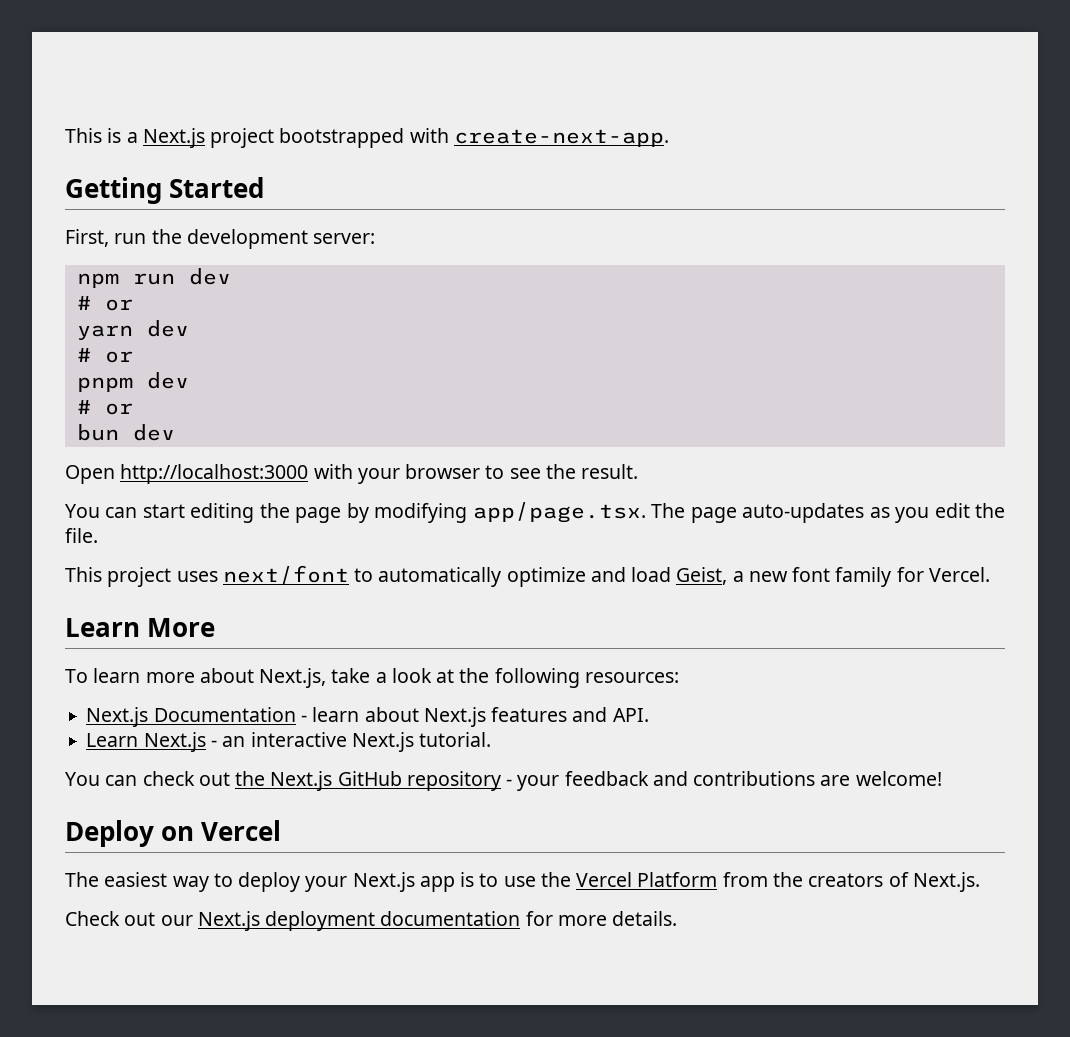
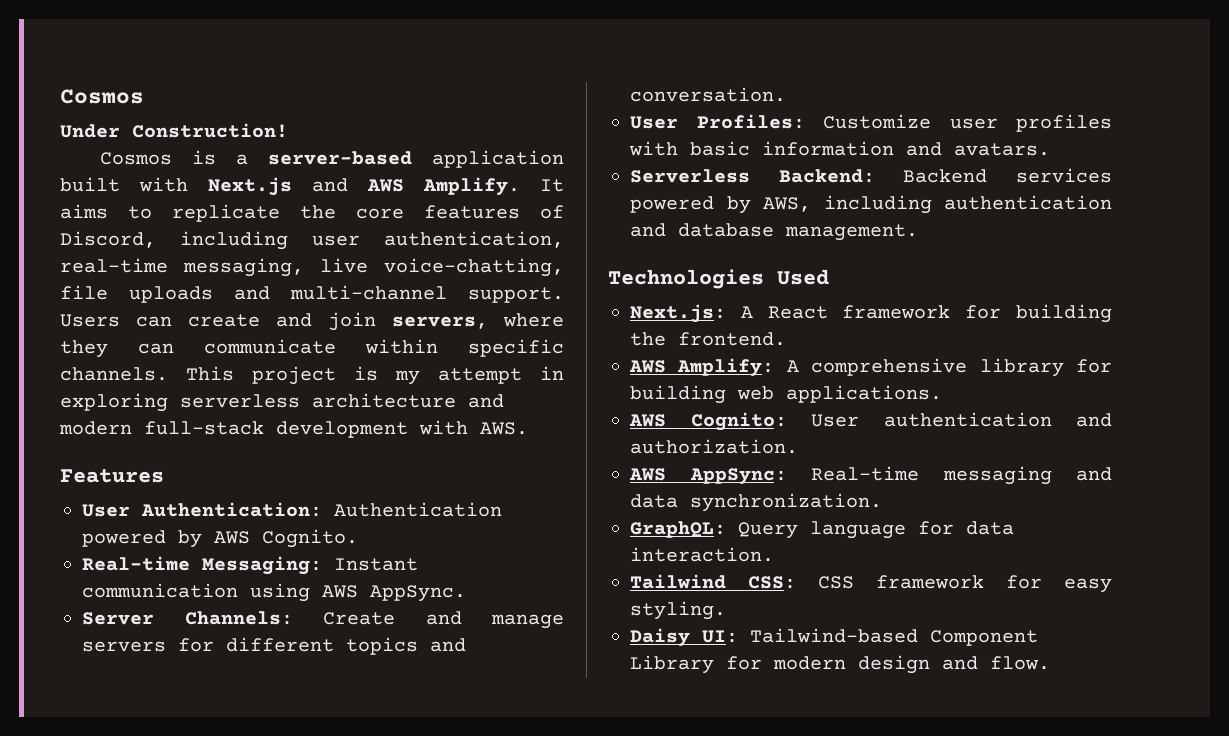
[65,128,669,148] [65,177,265,204] [65,229,376,249] [76,268,231,288] [76,296,133,311] [76,320,189,340] [76,348,133,363] [76,372,189,392] [76,400,133,415] [76,424,175,441] [65,464,639,484] [65,502,1006,523] [65,528,98,543] [65,565,990,587] [65,618,216,637] [65,668,679,688] [86,707,649,727] [86,732,492,752] [65,771,942,791] [65,820,282,847] [65,872,980,892] [65,911,678,931] This is a Next.js project bootstrapped with create-next-app. // Getting Started // First, run the development server: // npm run dev // # or // yarn dev // # or // pnpm dev // # or // bun dev // Open http://localhost:3000 with your browser to see the result. // You can start editing the page by modifying app/page.tsx. The page auto-updates as you edit the file. // This project uses next/font to automatically optimize and load Geist, a new font family for Vercel. // Learn More // To learn more about Next.js, take a look at the following resources: // Next.js Documentation - learn about Next.js features and API. // Learn Next.js - an interactive Next.js tutorial. // You can check out the Next.js GitHub repository - your feedback and contributions are welcome! // Deploy on Vercel // The easiest way to deploy your Next.js app is to use the Vercel Platform from the creators of Next.js. // Check out our Next.js deployment documentation for more details. -> [60,89,144,104] [60,123,288,138] [100,150,564,168] [60,177,564,196] [60,204,564,222] [60,231,564,250] [60,258,564,277] [60,285,564,303] [60,312,564,331] [60,339,564,358] [60,366,564,385] [60,393,504,412] [59,420,528,438] [60,469,164,483] [82,502,502,517] [82,529,358,548] [82,556,418,575] [82,583,466,602] [82,611,564,629] [82,637,466,655] [630,87,786,102] [630,114,1112,132] [629,141,1050,156] [630,168,1112,183] [630,195,1112,214] [630,223,918,241] [608,269,829,289] [630,304,1112,323] [630,332,786,346] [629,358,1112,377] [630,385,942,404] [629,412,1112,431] [630,439,798,454] [629,466,1112,485] [630,493,882,512] [630,521,1014,539] [630,547,774,562] [630,574,1112,593] [630,601,726,620] [630,628,1038,647] [630,655,1050,674] Cosmos // Under Construction! // Cosmos is a server-based application built with Next.js and AWS Amplify. It aims to replicate the core features of Discord, including user authentication, real-time messaging, live voice-chatting, file uploads and multi-channel support. Users can create and join servers, where they can communicate within specific channels. This project is my attempt in exploring serverless architecture and modern full-stack development with AWS. // Features // User Authentication: Authentication powered by AWS Cognito. // Real-time Messaging: Instant communication using AWS AppSync. // Server Channels: Create and manage servers for different topics and conversation. // User Profiles: Customize user profiles with basic information and avatars. // Serverless Backend: Backend services powered by AWS, including authentication and database management. // Technologies Used // Next.js: A React framework for building the frontend. // AWS Amplify: A comprehensive library for building web applications. // AWS Cognito: User authentication and authorization. // AWS AppSync: Real-time messaging and data synchronization. // GraphQL: Query language for data interaction. // Tailwind CSS: CSS framework for easy styling. // Daisy UI: Tailwind-based Component Library for modern design and flow.

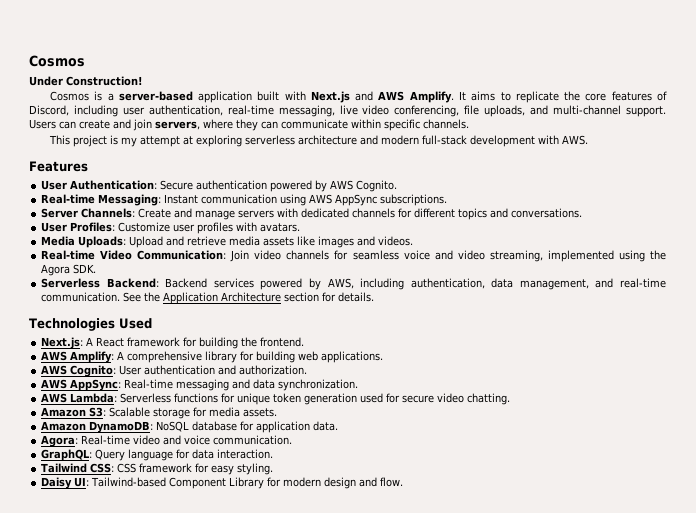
[384,258,564,277] [60,285,213,303] voice-chatting, file uploads -> [362,105,526,117] video conferencing, file uploads,
(168, 374) none -> (469, 124) //
[540,366,564,380] in -> [182,136,193,145] at
[334,502,502,517] Authentication -> [160,180,268,190] Secure authentication
[370,585,466,602] AppSync. -> [335,194,448,206] AppSync subscriptions.
(166, 646) none -> [277,208,396,218] with dedicated channels
[630,87,786,102] conversation. -> [511,208,583,218] conversations.
[690,141,1050,156] basic information and avatars. -> [260,223,301,232] [41,236,414,248] [41,250,666,262] [41,264,97,276] avatars. // Media Uploads: Upload and retrieve media assets like images and videos. // Real-time Video Communication: Join video channels for seamless voice and video streaming, implemented using the Agora SDK.
[944,195,1112,210] [630,223,918,241] authentication and database management. -> [410,278,666,290] [41,292,375,304] authentication, data management, and real-time communication. See the Application Architecture section for details.
(882, 502) none -> [41,393,511,405] [41,407,278,419] [41,421,339,433] [41,435,293,447] // AWS Lambda: Serverless functions for unique token generation used for secure video chatting. // Amazon S3: Scalable storage for media assets. // Amazon DynamoDB: NoSQL database for application data. // Agora: Real-time video and voice communication.

